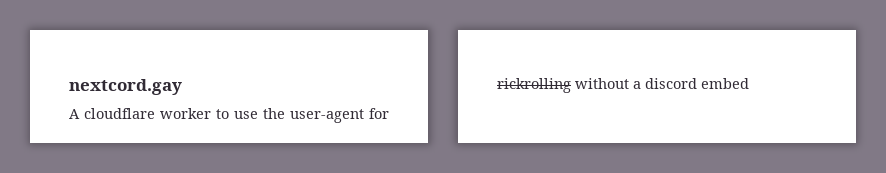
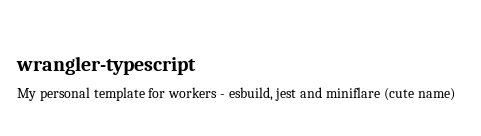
[69,79,182,95] [69,108,389,123] [497,78,749,93] nextcord.gay // A cloudflare worker to use the user-agent for rickrolling without a discord embed -> [16,56,196,75] [17,87,455,101] wrangler-typescript // My personal template for workers - esbuild, jest and miniflare (cute name)

